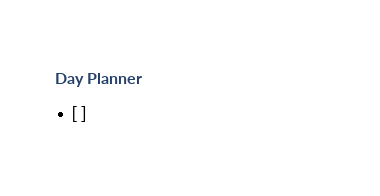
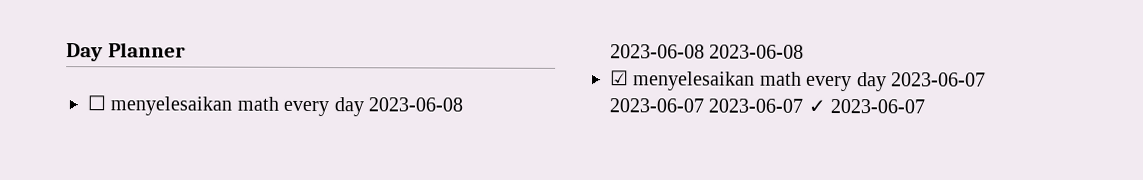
[72,106,87,122] [ ] -> [87,95,463,117] [610,44,805,59] [610,70,986,92] [609,98,926,114] ☐ menyelesaikan math every day 2023-06-08 2023-06-08 2023-06-08 // ☑ menyelesaikan math every day 2023-06-07 2023-06-07 2023-06-07 ✓ 2023-06-07

